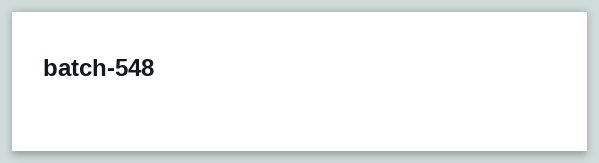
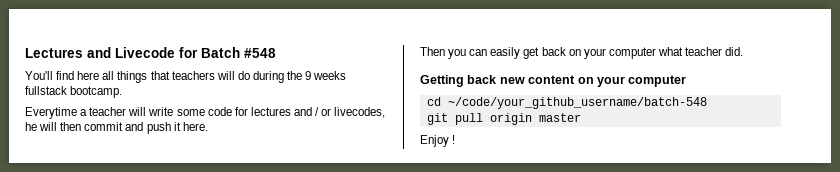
[43,59,154,76] batch-548 -> [25,47,276,58] [25,71,347,83] [25,86,123,98] [25,107,386,119] [25,122,208,134] [420,47,744,59] [420,75,687,87] [426,97,707,109] [426,113,581,125] [420,135,456,147] Lectures and Livecode for Batch #548 // You'll find here all things that teachers will do during the 9 weeks fullstack bootcamp. // Everytime a teacher will write some code for lectures and / or livecodes, he will then commit and push it here. // Then you can easily get back on your computer what teacher did. // Getting back new content on your computer // cd ~/code/your_github_username/batch-548 // git pull origin master // Enjoy !

